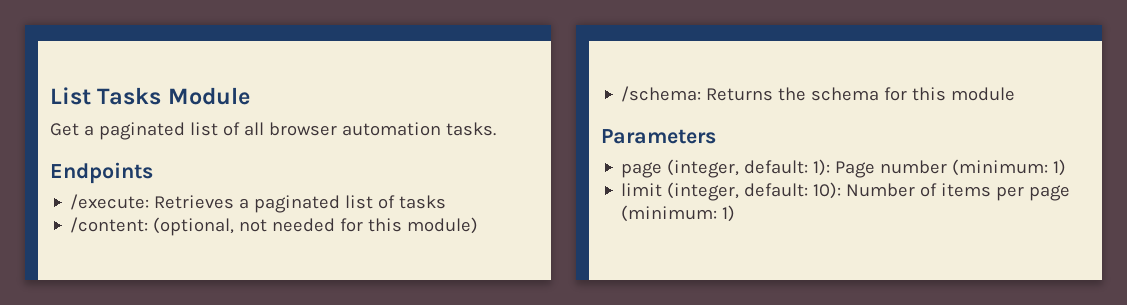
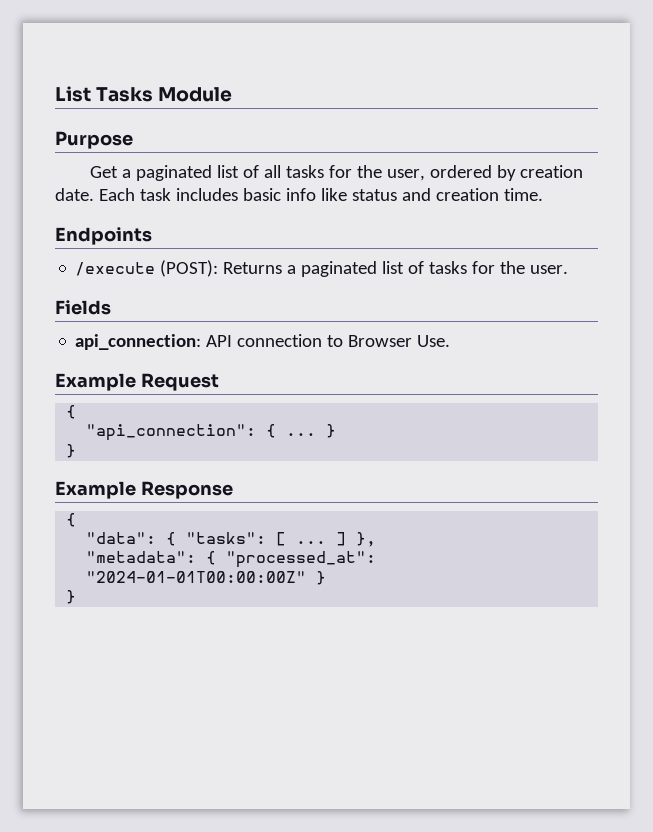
(250, 96) none -> [55,131,133,149] // Purpose
[268,122,496,136] [50,162,153,184] [70,194,235,210] browser automation tasks. // Endpoints // /execute: Retrieves -> [285,165,584,181] [55,188,543,201] [55,227,152,245] [75,260,283,277] tasks for the user, ordered by creation date. Each task includes basic info like status and creation time. // Endpoints // /execute (POST): Returns
[70,217,479,236] [621,86,1016,102] [601,129,716,144] [621,159,1067,178] [621,182,1071,201] [621,205,736,222] // /content: (optional, not needed for this module) // /schema: Returns the schema for this module // Parameters // page (integer, default: 1): Page number (minimum: 1) // limit (integer, default: 10): Number of items per page (minimum: 1) -> [472,261,569,274] [55,300,111,315] [75,334,451,350] [55,373,219,391] [66,405,77,419] [86,424,337,441] [66,444,77,458] [55,481,233,499] [66,513,77,527] [86,532,377,547] [86,551,377,568] [86,571,327,585] [66,590,77,604] for the user. // Fields // api_connection: API connection to Browser Use. // Example Request // { // "api_connection": { ... } // } // Example Response // { // "data": { "tasks": [ ... ] }, // "metadata": { "processed_at": "2024-01-01T00:00:00Z" } // }

